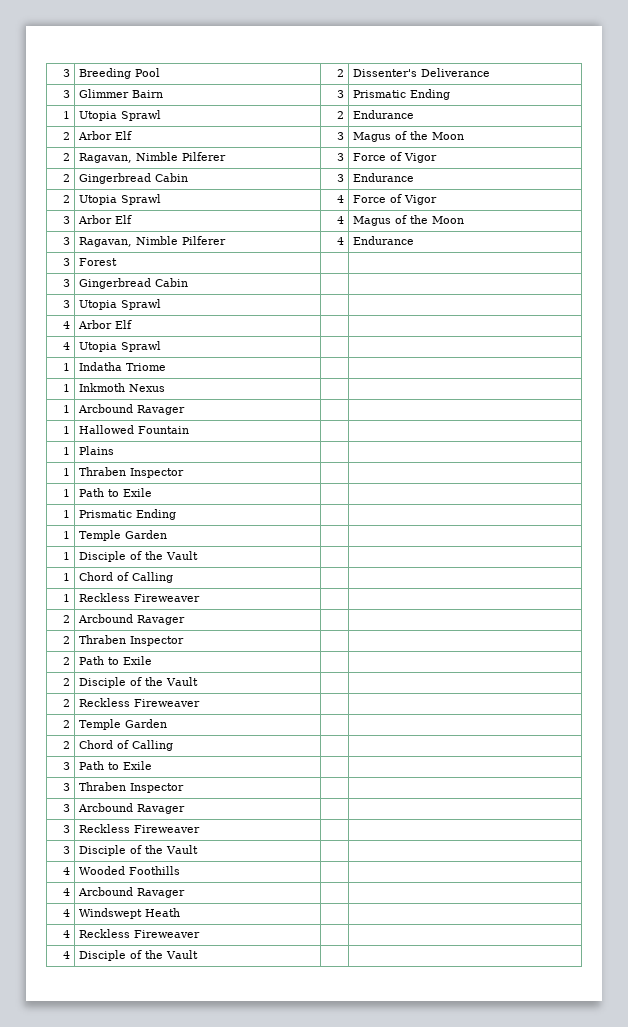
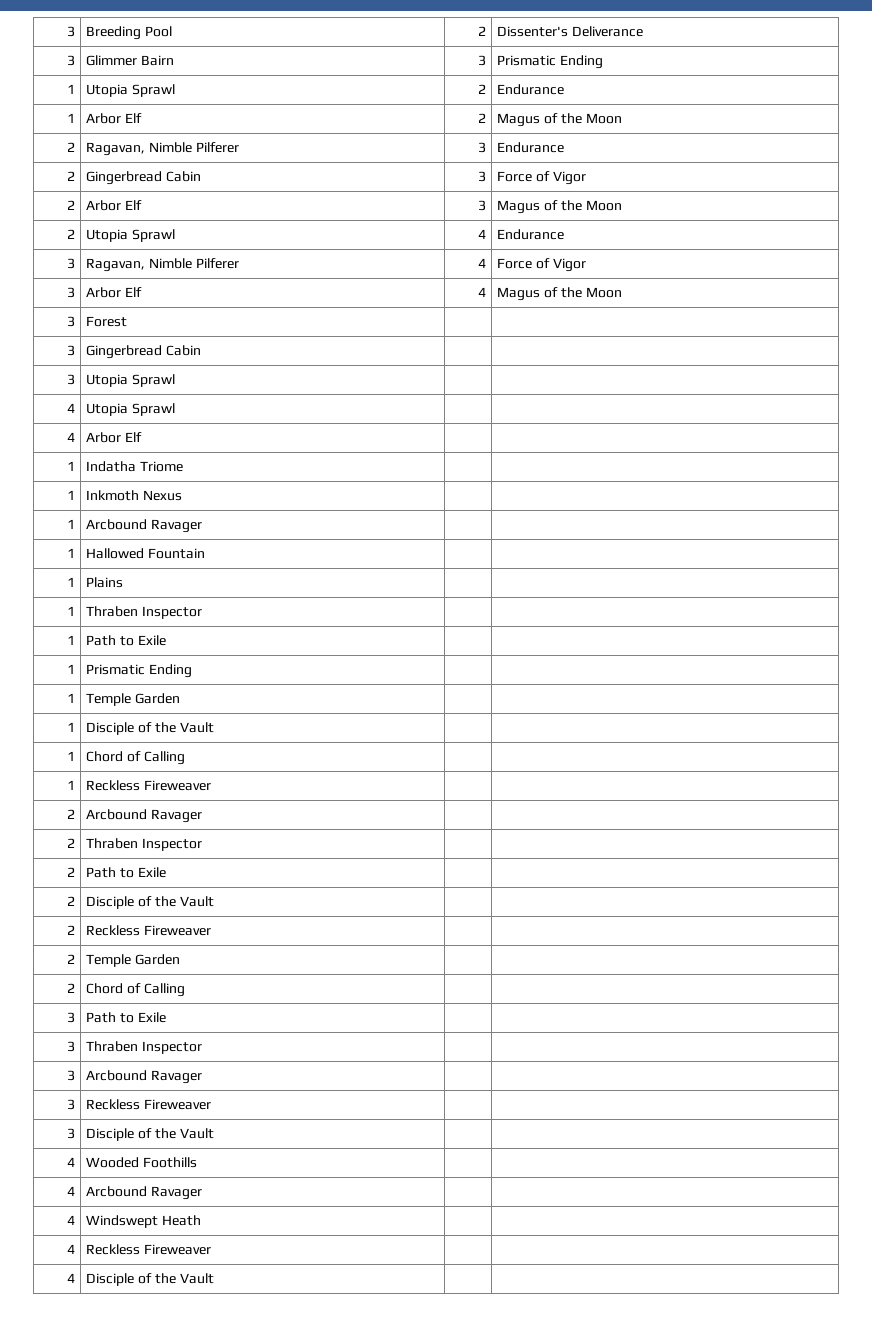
(414, 114) none -> [66,113,75,123] [86,113,143,124] [477,113,486,123] [497,113,622,127] [66,142,75,152] [86,142,239,156] [477,142,486,153] [497,142,565,153] [66,171,75,181] [86,171,202,185] [477,171,486,182] [497,171,586,185] // 1 | Arbor Elf | 2 | Magus of the Moon // 2 | Ragavan, Nimble Pilferer | 3 | Endurance // 2 | Gingerbread Cabin | 3 | Force of Vigor
[78,152,226,163] [337,153,345,161] [352,152,437,163] [63,174,71,182] [78,173,188,184] [337,174,345,182] [352,173,414,182] [63,195,71,203] [78,194,161,205] Ragavan, Nimble Pilferer | 3 | Force of Vigor // 2 | Gingerbread Cabin | 3 | Endurance // 2 | Utopia Sprawl -> [86,229,176,242] [477,229,486,239] [497,229,565,240] [66,258,75,269] [86,258,239,272] Utopia Sprawl | 4 | Endurance // 3 | Ragavan, Nimble Pilferer
[63,237,71,245] [78,236,226,247] [337,237,345,245] [352,236,414,245] // 3 | Ragavan, Nimble Pilferer | 4 | Endurance -> (622, 292) none
[77,320,132,329] [63,342,71,350] [78,341,161,352] Arbor Elf | | // 4 | Utopia Sprawl -> [86,403,176,416] [66,432,75,442] [86,432,143,443] Utopia Sprawl | | // 4 | Arbor Elf

